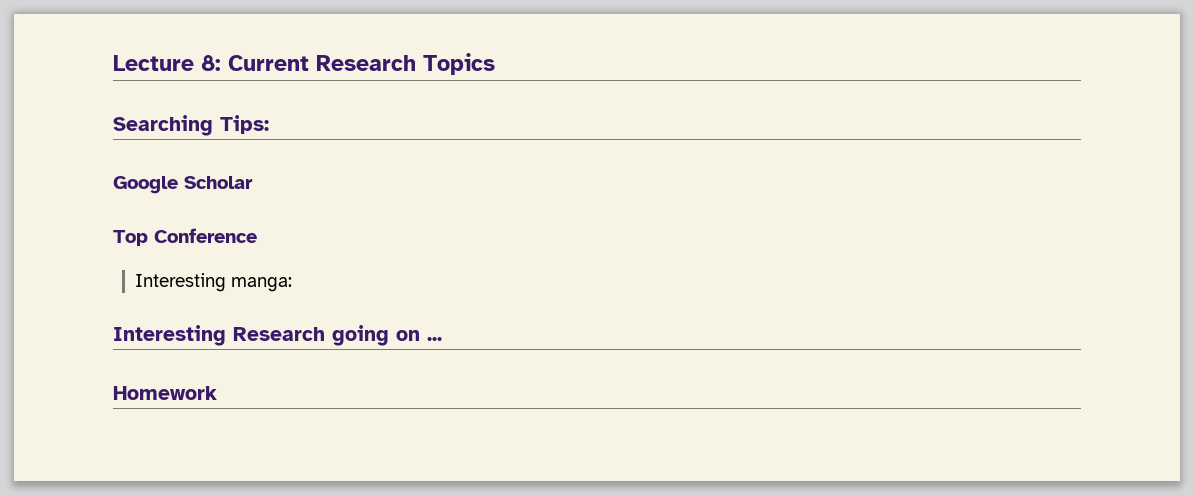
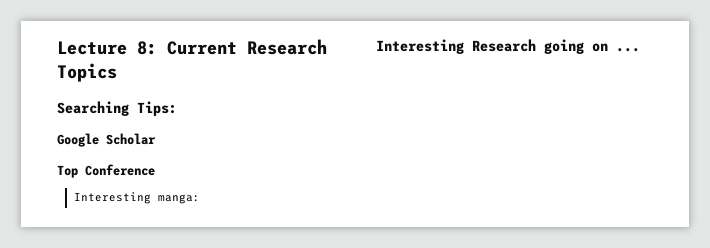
[113,386,217,400] // Homework -> (640, 50) none

